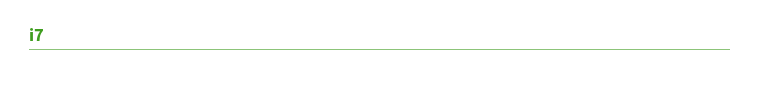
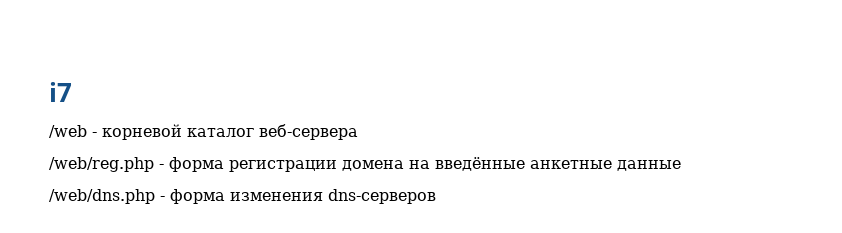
(44, 34) none -> [49,124,358,140] [49,157,681,172] [49,189,436,204] // /web - корневой каталог веб-сервера // /web/reg.php - форма регистрации домена на введённые анкетные данные // /web/dns.php - форма изменения dns-серверов

